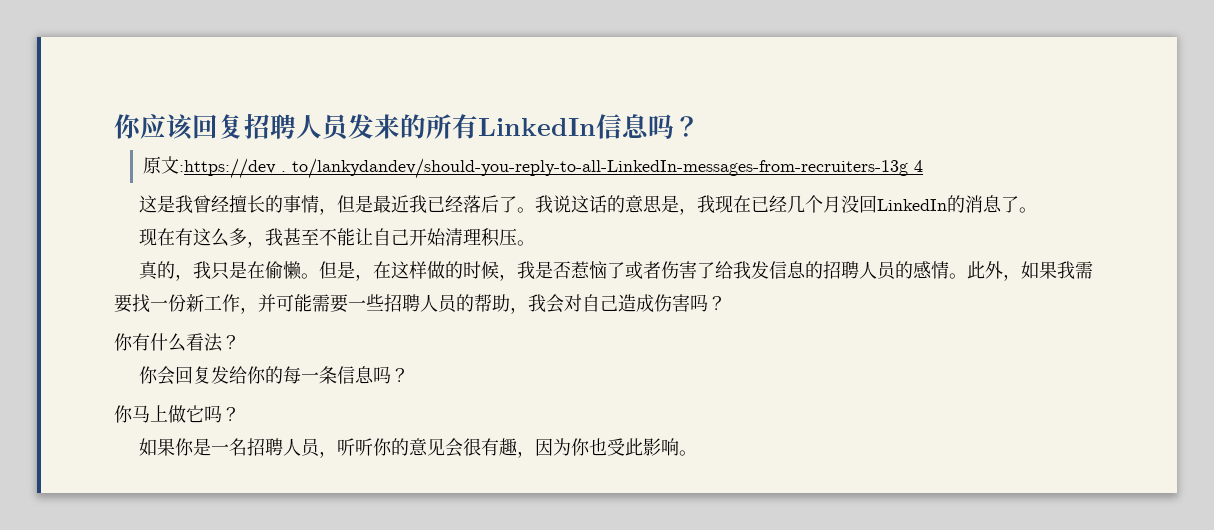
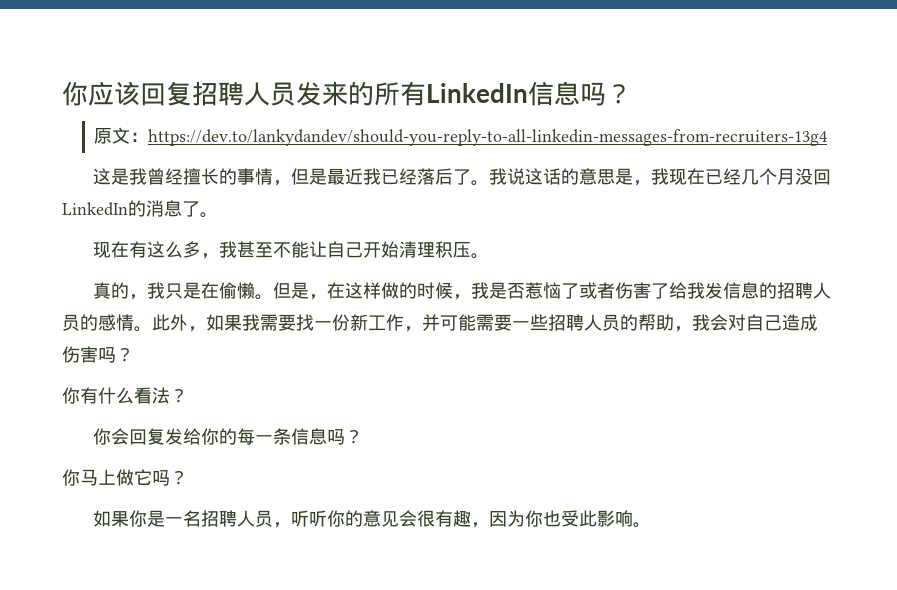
[178,158,923,179] :https://dev . to/lankydandev/should-you-reply-to-all-LinkedIn-messages-from-recruiters-13g 4 -> [130,129,828,146] ：https://dev.to/lankydandev/should-you-reply-to-all-linkedin-messages-from-recruiters-13g4

